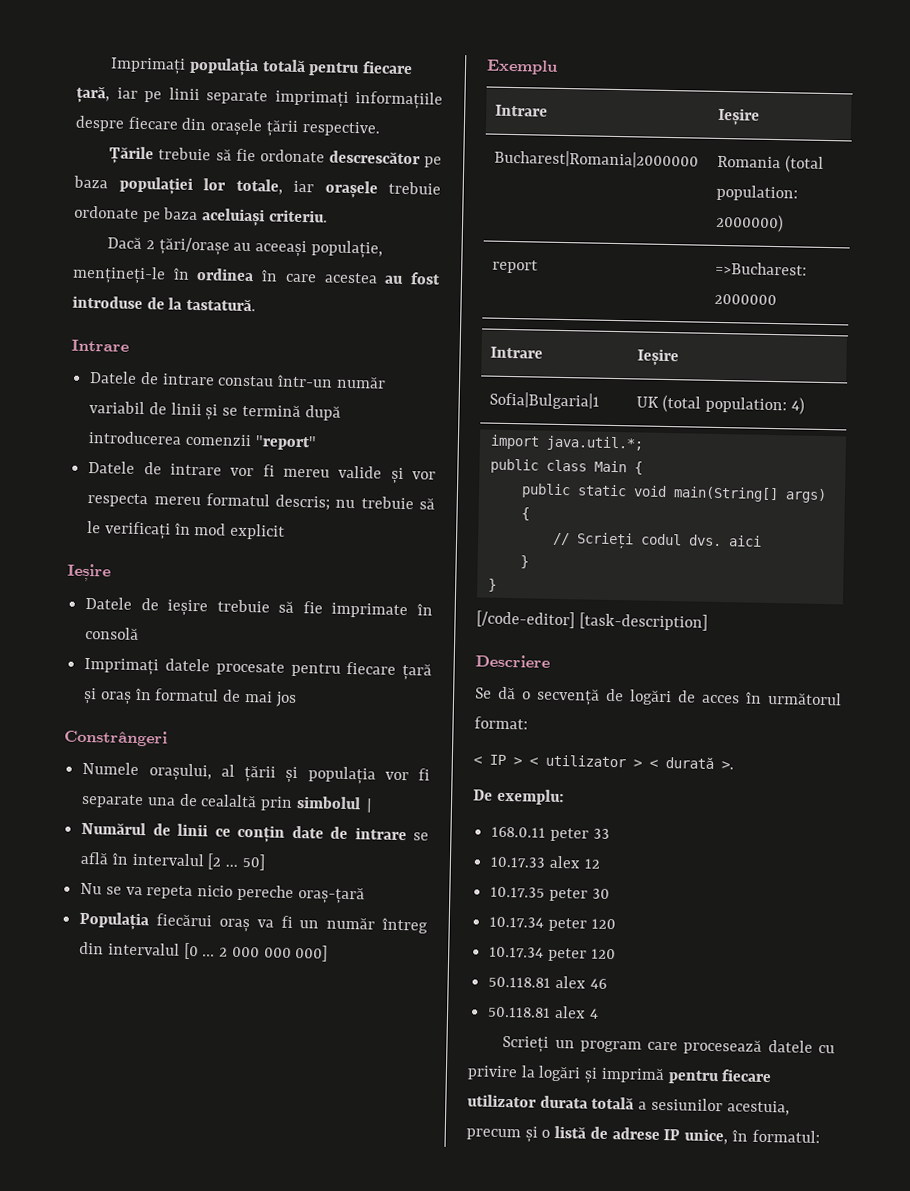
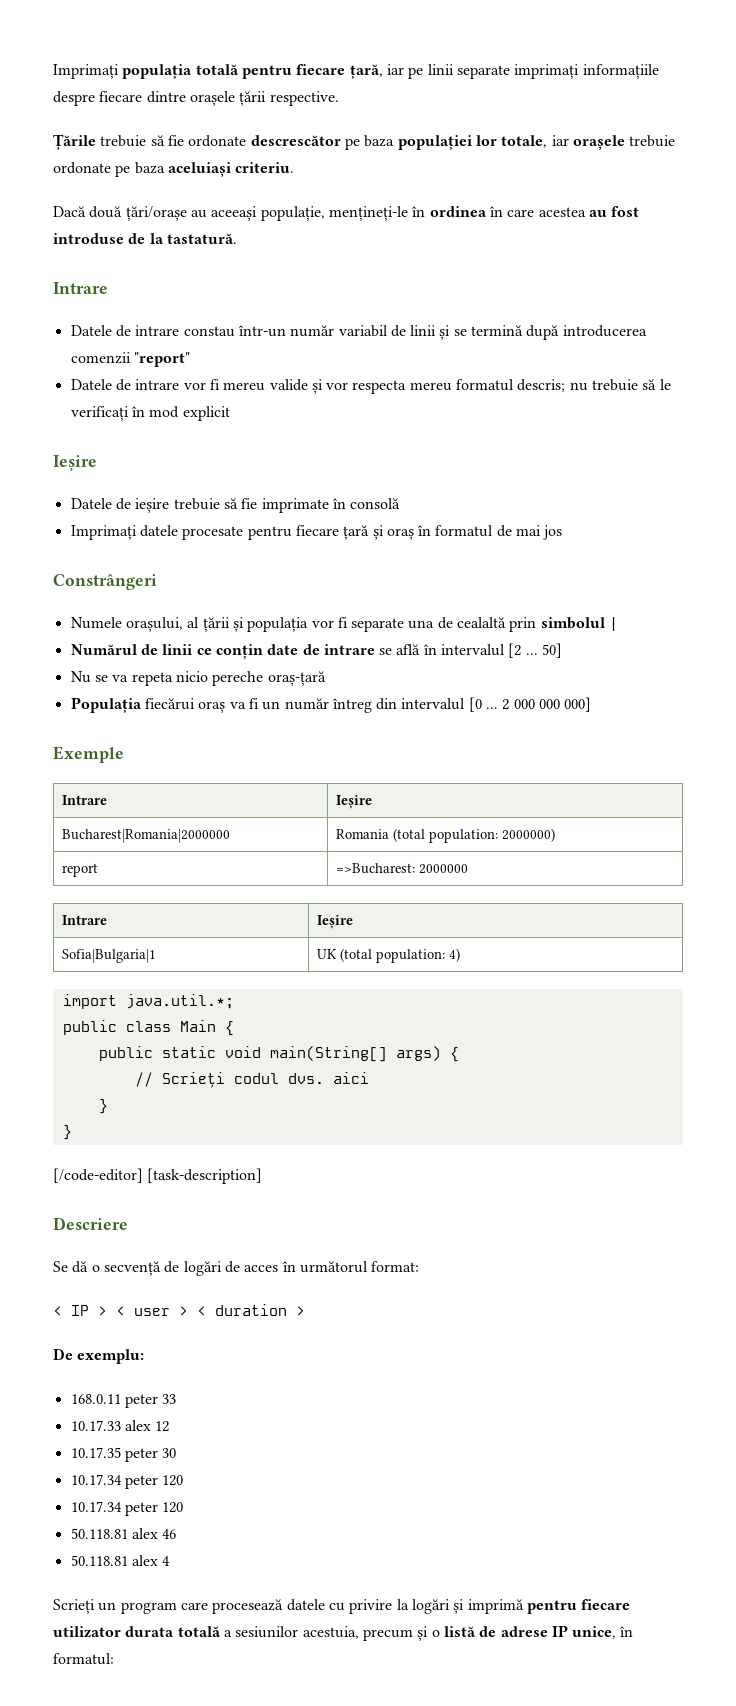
[181,117,208,131] din -> [146,91,186,103] dintre
[145,240,155,250] 2 -> [89,206,123,218] două
[486,59,558,75] Exemplu -> [53,746,124,763] Exemple
[545,754,734,770] utilizator > < durată >. -> [134,1304,305,1316] user > < duration >

